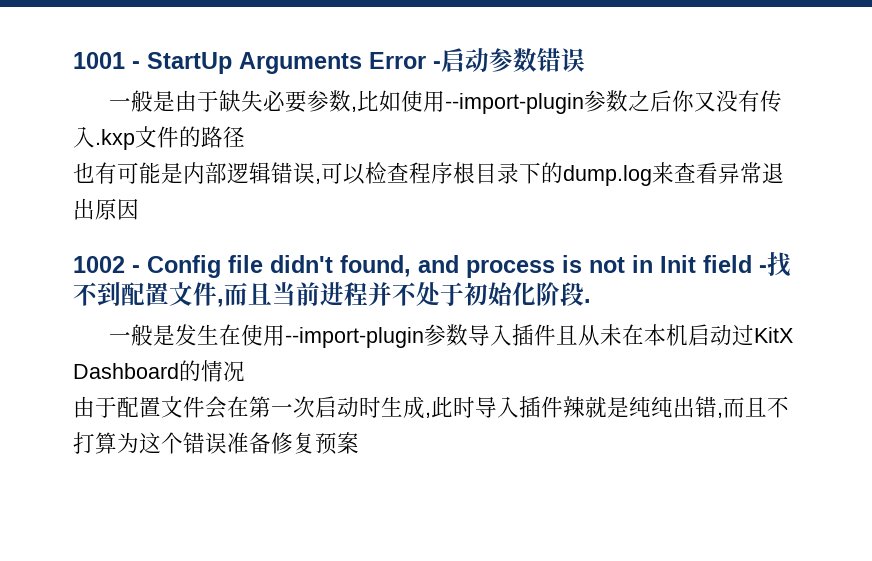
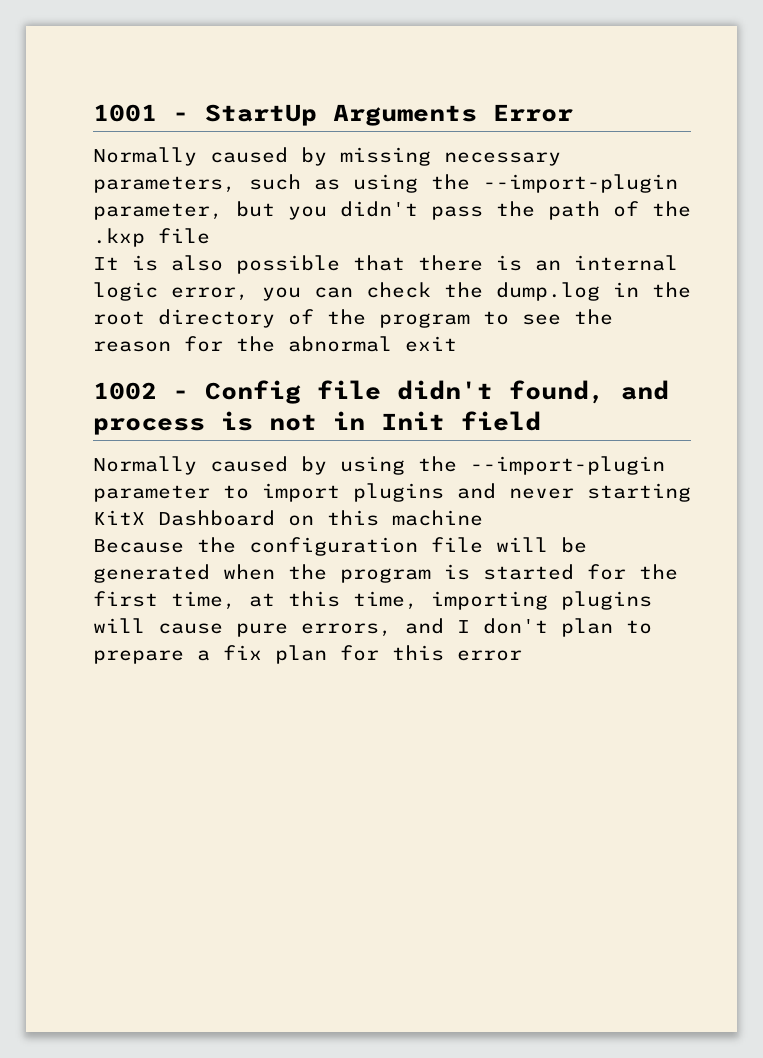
[433,48,585,72] [108,90,782,114] [73,126,245,150] [73,162,784,186] [73,198,139,220] -启动参数错误 // 一般是由于缺失必要参数,比如使用--import-plugin参数之后你又没有传入.kxp文件的路径 // 也有可能是内部逻辑错误,可以检查程序根目录下的dump.log来查看异常退出原因 -> [93,147,561,166] [93,174,678,193] [93,201,691,220] [93,228,210,247] [93,255,678,274] [93,282,691,301] [93,309,613,328] [93,336,457,352] // Normally caused by missing necessary parameters, such as using the --import-plugin parameter, but you didn't pass the path of the .kxp file // It is also possible that there is an internal logic error, you can check the dump.log in the root directory of the program to see the reason for the abnormal exit
[759,252,791,277] [73,282,591,307] [108,324,793,348] [73,360,245,382] [73,396,789,419] [73,432,359,455] -找不到配置文件,而且当前进程并不处于初始化阶段. // 一般是发生在使用--import-plugin参数导入插件且从未在本机启动过KitX Dashboard的情况 // 由于配置文件会在第一次启动时生成,此时导入插件辣就是纯纯出错,而且不打算为这个错误准备修复预案 -> [93,456,665,475] [93,483,691,502] [93,510,483,526] [93,537,587,556] [93,564,678,583] [93,591,652,610] [93,618,652,637] [93,645,522,664] // Normally caused by using the --import-plugin parameter to import plugins and never starting KitX Dashboard on this machine // Because the configuration file will be generated when the program is started for the first time, at this time, importing plugins will cause pure errors, and I don't plan to prepare a fix plan for this error

